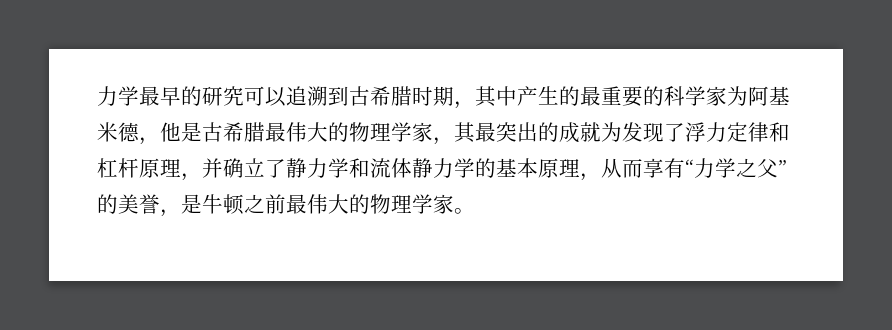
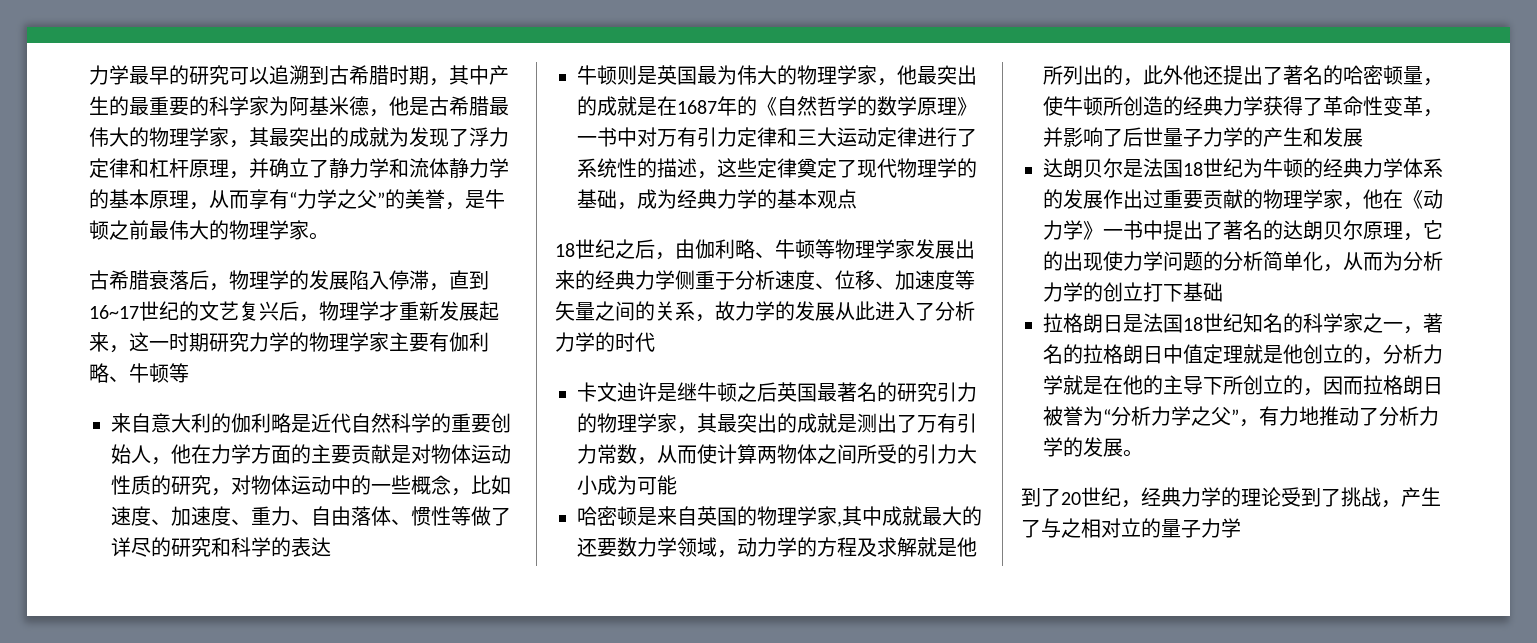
(475, 211) none -> [89,270,489,291] [89,301,499,322] [89,332,489,353] [89,363,189,383] [111,413,511,433] [111,444,511,465] [111,475,511,496] [111,506,511,526] [111,537,331,557] [577,65,977,86] [577,96,977,116] [577,127,977,147] [577,158,977,179] [577,189,857,210] [555,239,975,260] [555,270,975,290] [555,301,975,322] [555,332,655,352] [577,382,977,402] [577,413,977,434] [577,444,977,465] [577,475,677,495] [577,506,982,527] [577,537,977,558] [1043,65,1443,86] [1043,96,1443,117] [1043,127,1363,147] [1043,158,1443,178] [1043,189,1443,210] [1043,220,1443,241] [1043,251,1443,272] [1043,282,1223,302] [1043,313,1443,334] [1043,344,1443,365] [1043,375,1443,396] [1043,406,1439,427] [1043,437,1143,457] [1021,487,1441,508] [1021,518,1241,538] // 古希腊衰落后，物理学的发展陷入停滞，直到16~17世纪的文艺复兴后，物理学才重新发展起来，这一时期研究力学的物理学家主要有伽利略、牛顿等 // 来自意大利的伽利略是近代自然科学的重要创始人，他在力学方面的主要贡献是对物体运动性质的研究，对物体运动中的一些概念，比如速度、加速度、重力、自由落体、惯性等做了详尽的研究和科学的表达 // 牛顿则是英国最为伟大的物理学家，他最突出的成就是在1687年的《自然哲学的数学原理》一书中对万有引力定律和三大运动定律进行了系统性的描述，这些定律奠定了现代物理学的基础，成为经典力学的基本观点 // 18世纪之后，由伽利略、牛顿等物理学家发展出来的经典力学侧重于分析速度、位移、加速度等矢量之间的关系，故力学的发展从此进入了分析力学的时代 // 卡文迪许是继牛顿之后英国最著名的研究引力的物理学家，其最突出的成就是测出了万有引力常数，从而使计算两物体之间所受的引力大小成为可能 // 哈密顿是来自英国的物理学家,其中成就最大的还要数力学领域，动力学的方程及求解就是他所列出的，此外他还提出了著名的哈密顿量，使牛顿所创造的经典力学获得了革命性变革，并影响了后世量子力学的产生和发展 // 达朗贝尔是法国18世纪为牛顿的经典力学体系的发展作出过重要贡献的物理学家，他在《动力学》一书中提出了著名的达朗贝尔原理，它的出现使力学问题的分析简单化，从而为分析力学的创立打下基础 // 拉格朗日是法国18世纪知名的科学家之一，著名的拉格朗日中值定理就是他创立的，分析力学就是在他的主导下所创立的，因而拉格朗日被誉为“分析力学之父”，有力地推动了分析力学的发展。 // 到了20世纪，经典力学的理论受到了挑战，产生了与之相对立的量子力学

